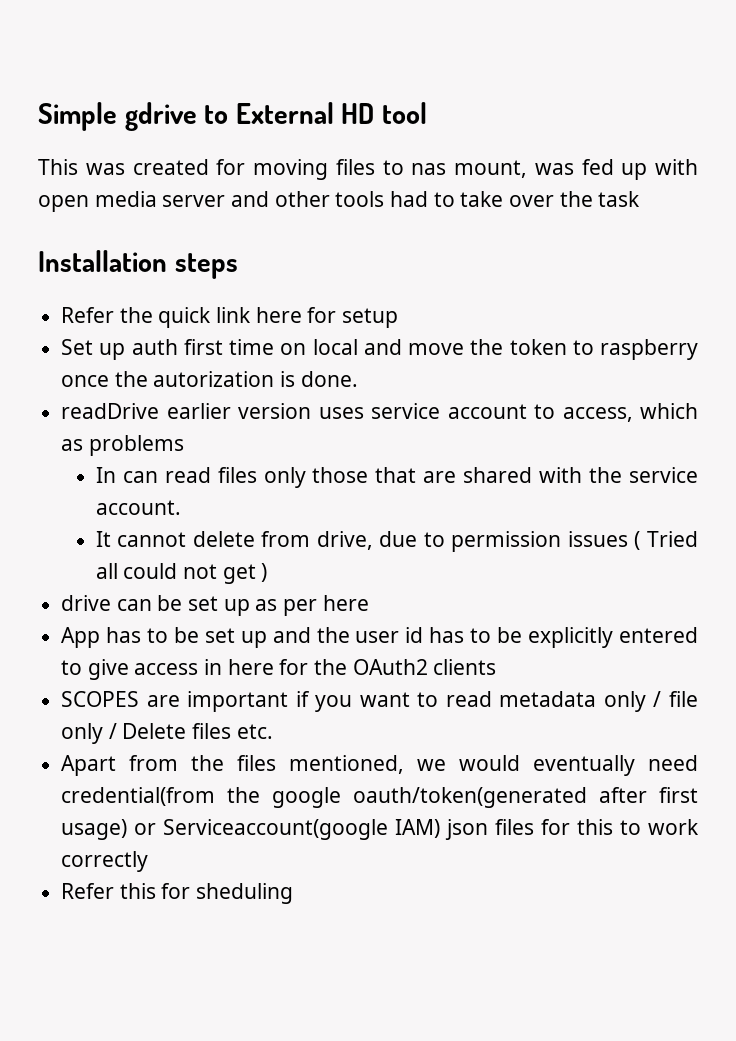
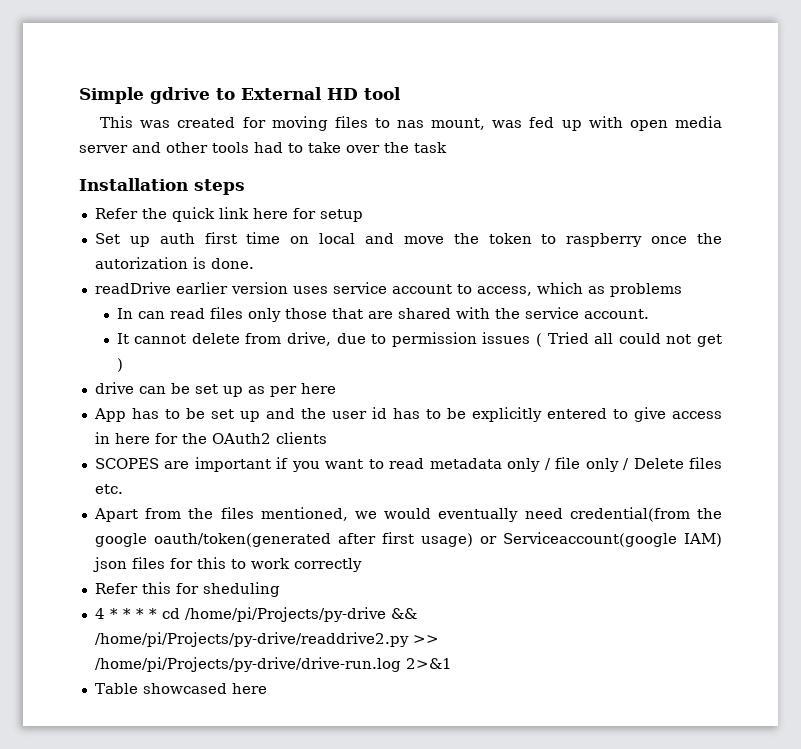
(294, 893) none -> [94,607,417,622] [94,632,439,647] [94,657,452,672] [94,683,267,694] // 4 * * * * cd /home/pi/Projects/py-drive && /home/pi/Projects/py-drive/readdrive2.py >> /home/pi/Projects/py-drive/drive-run.log 2>&1 // Table showcased here

